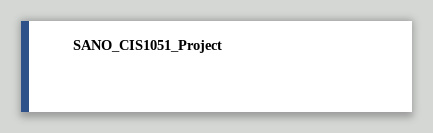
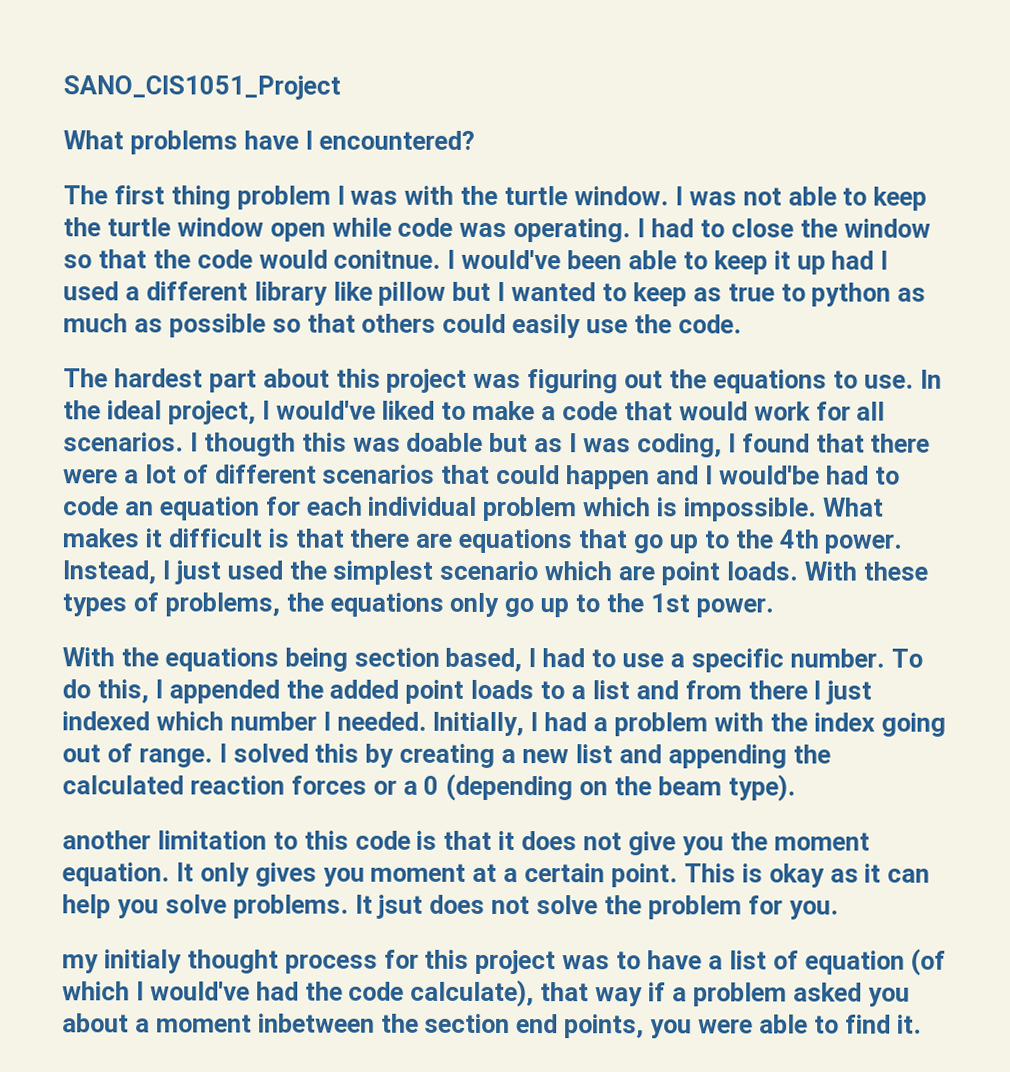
(222, 46) none -> [63,130,475,155] [63,185,928,211] [63,217,931,243] [63,249,889,275] [63,281,927,307] [63,313,742,339] [63,368,942,394] [63,400,886,425] [63,432,931,458] [63,464,900,490] [63,496,884,522] [62,528,904,554] [62,560,928,586] [62,592,774,618] [62,647,923,673] [62,679,873,705] [62,711,946,737] [62,743,831,769] [62,773,796,802] [62,830,870,856] [62,862,931,888] [62,894,839,920] [62,948,947,976] [62,979,910,1008] [62,1013,922,1039] // What problems have I encountered? // The first thing problem I was with the turtle window. I was not able to keep the turtle window open while code was operating. I had to close the window so that the code would conitnue. I would've been able to keep it up had I used a different library like pillow but I wanted to keep as true to python as much as possible so that others could easily use the code. // The hardest part about this project was figuring out the equations to use. In the ideal project, I would've liked to make a code that would work for all scenarios. I thougth this was doable but as I was coding, I found that there were a lot of different scenarios that could happen and I would'be had to code an equation for each individual problem which is impossible. What makes it difficult is that there are equations that go up to the 4th power. Instead, I just used the simplest scenario which are point loads. With these types of problems, the equations only go up to the 1st power. // With the equations being section based, I had to use a specific number. To do this, I appended the added point loads to a list and from there I just indexed which number I needed. Initially, I had a problem with the index going out of range. I solved this by creating a new list and appending the calculated reaction forces or a 0 (depending on the beam type). // another limitation to this code is that it does not give you the moment equation. It only gives you moment at a certain point. This is okay as it can help you solve problems. It jsut does not solve the problem for you. // my initialy thought process for this project was to have a list of equation (of which I would've had the code calculate), that way if a problem asked you about a moment inbetween the section end points, you were able to find it.

